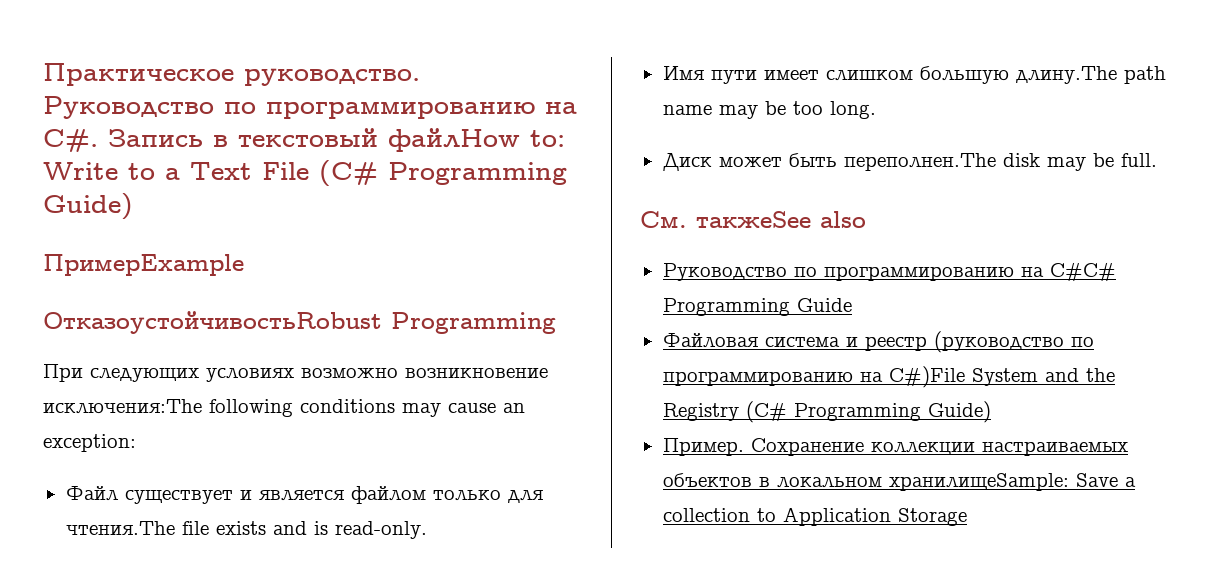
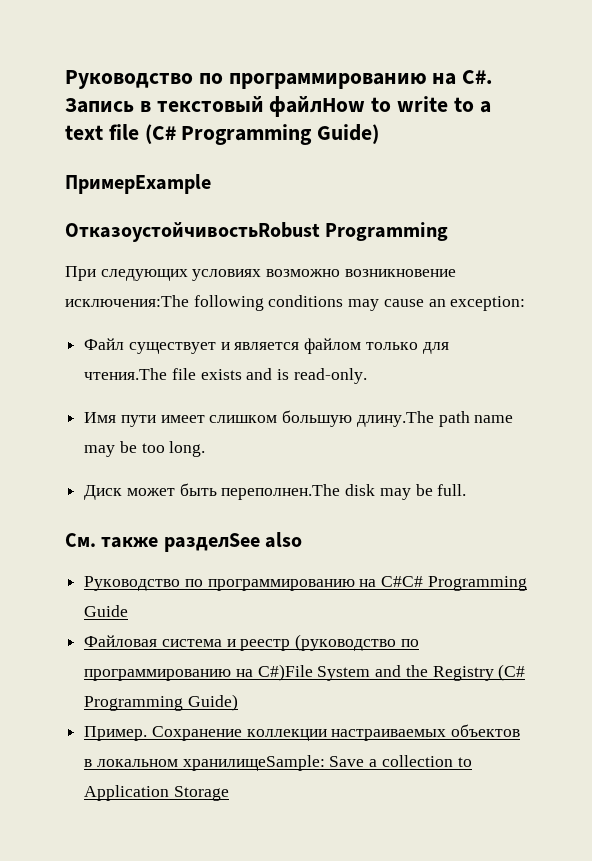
[43,63,420,86] Практическое руководство. -> (65, 79) none
[530,130,565,147] [43,162,309,180] to: Write to a Text File -> [371,96,491,113] [65,124,139,140] to write to a text file
[696,211,811,228] такжеSee -> [101,533,260,552] также разделSee

